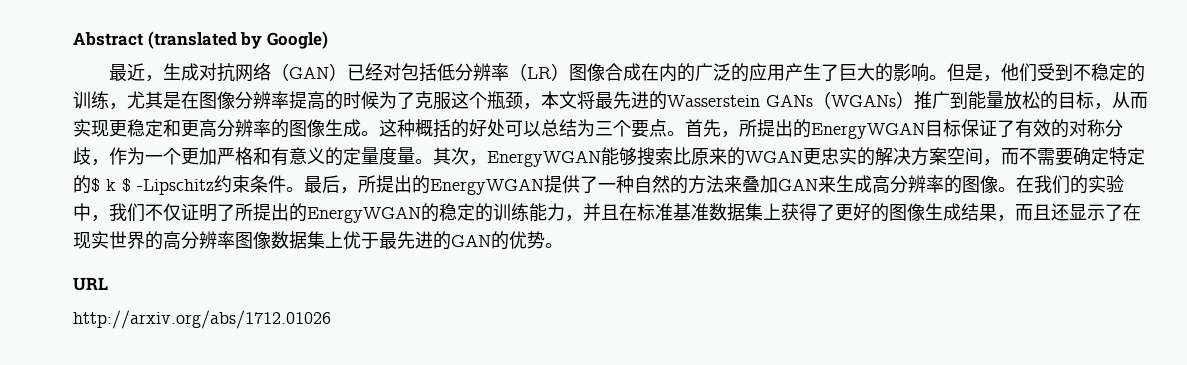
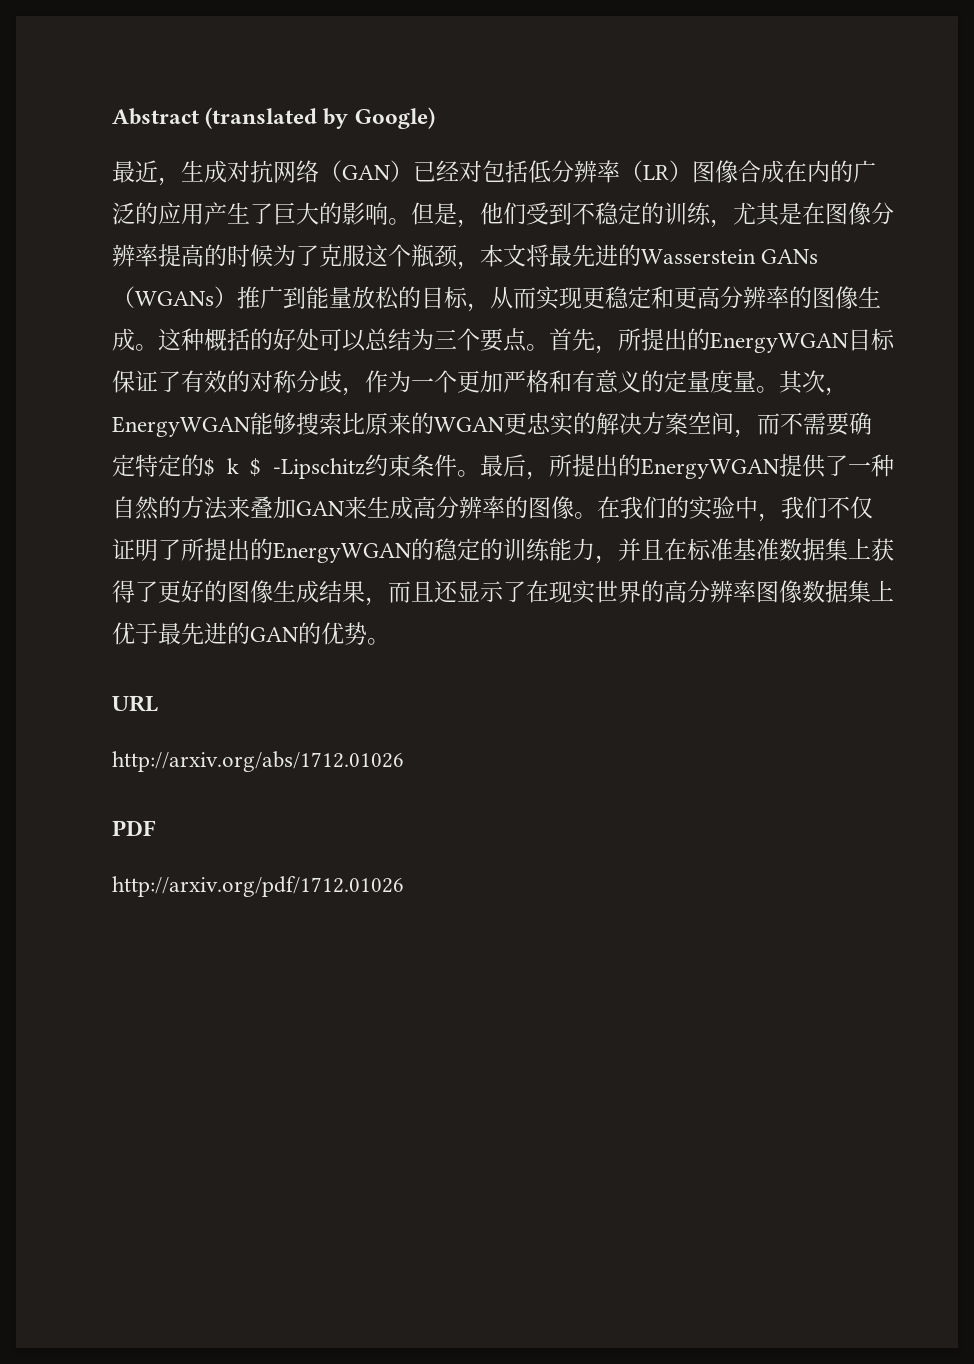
(331, 319) none -> [112,820,156,836] [112,876,404,897] // PDF // http://arxiv.org/pdf/1712.01026

